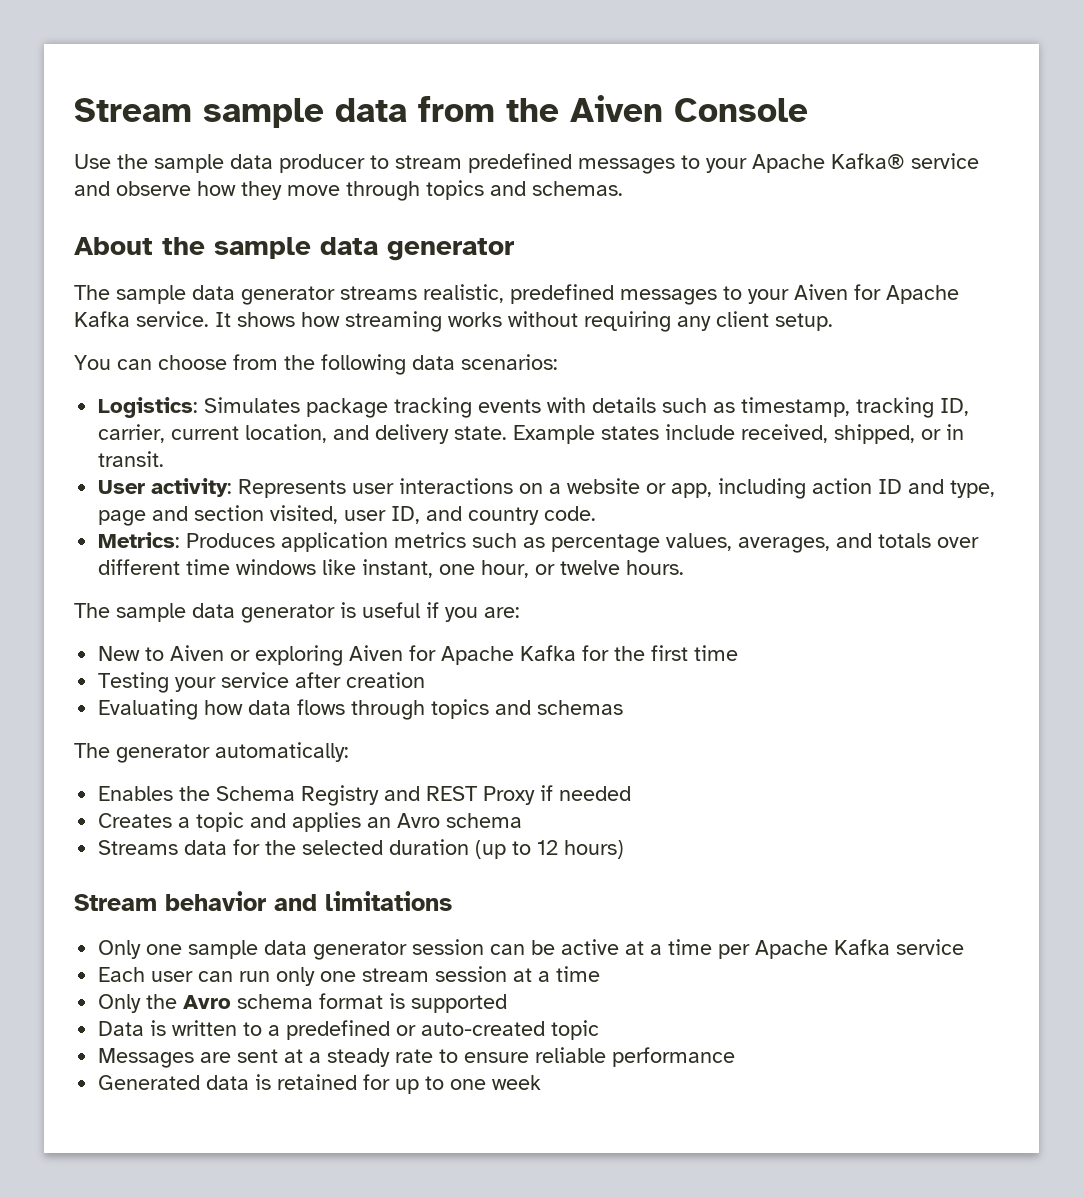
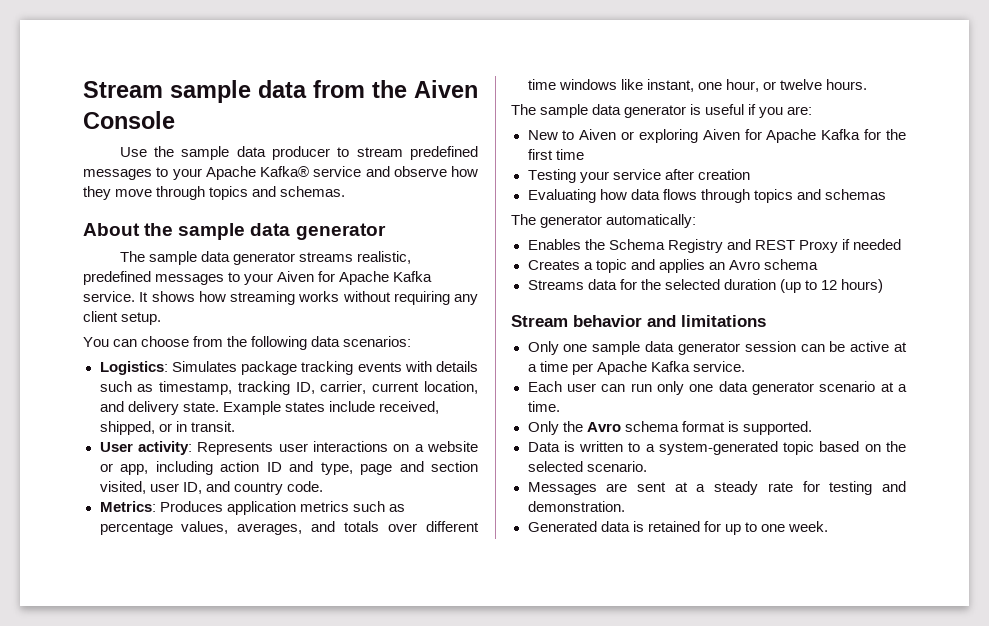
[896,939,965,955] service -> [692,361,745,372] service.
[362,966,601,982] stream session at a time -> [718,381,907,395] [527,401,560,412] data generator scenario at a time.
[411,994,508,1013] supported -> [742,421,812,435] supported.
[286,1020,600,1040] predefined or auto-created topic -> [658,441,906,455] [527,461,647,472] system-generated topic based on the selected scenario.
[439,1047,736,1067] to ensure reliable performance -> [802,481,906,495] [527,501,625,512] for testing and demonstration.
[492,1075,542,1090] week -> [787,521,828,532] week.

